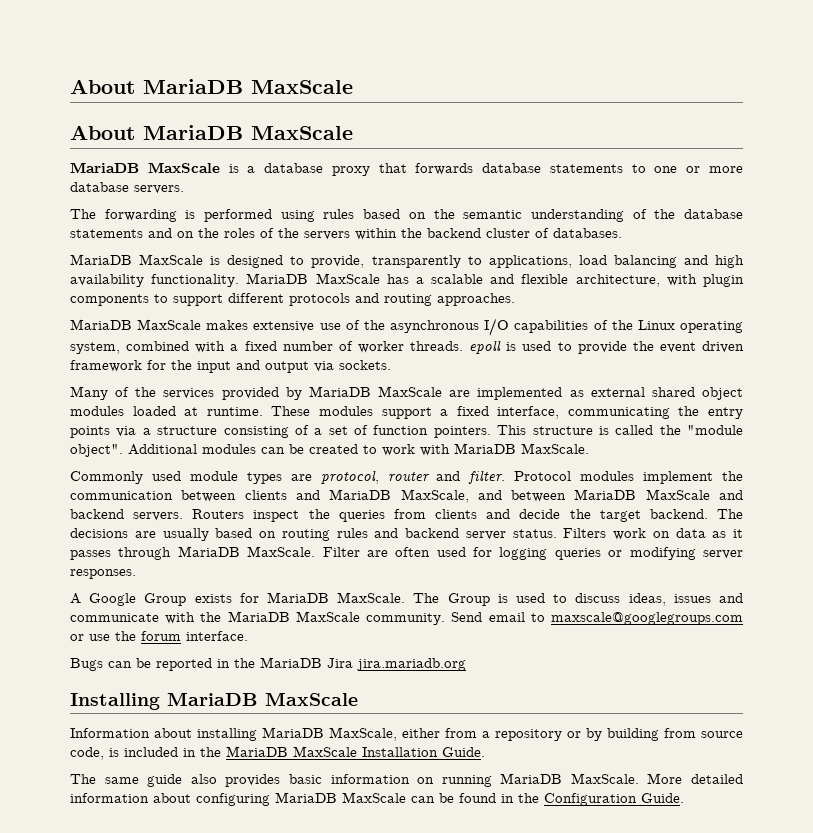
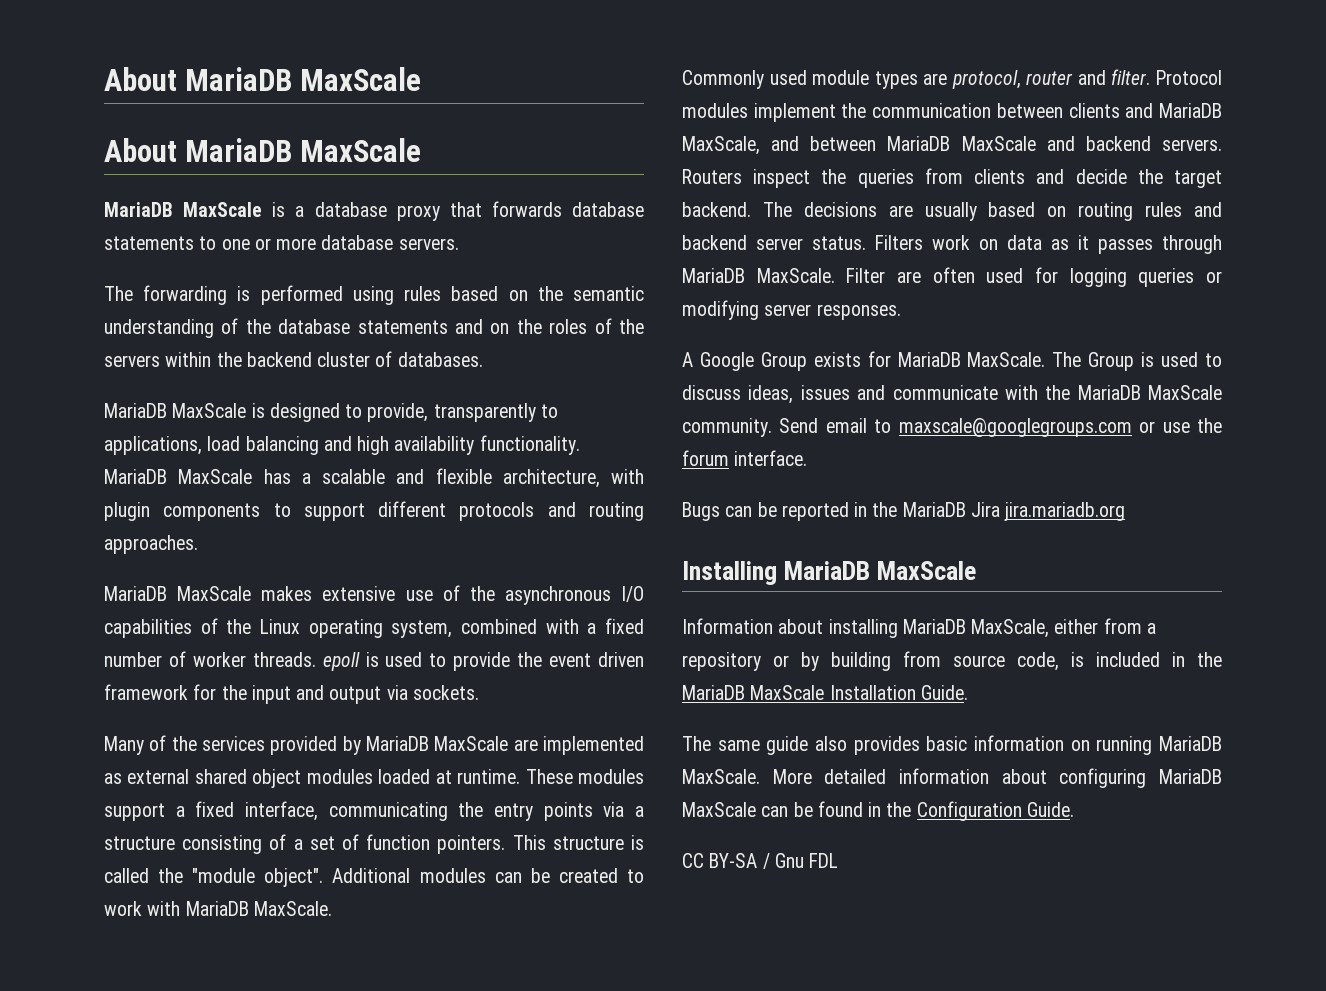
(684, 798) none -> [682,853,839,869] // CC BY-SA / Gnu FDL

